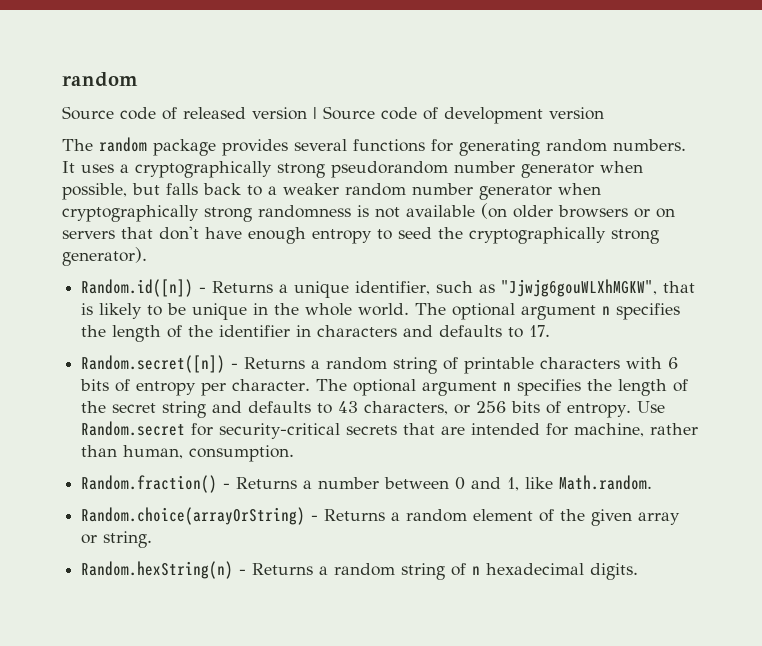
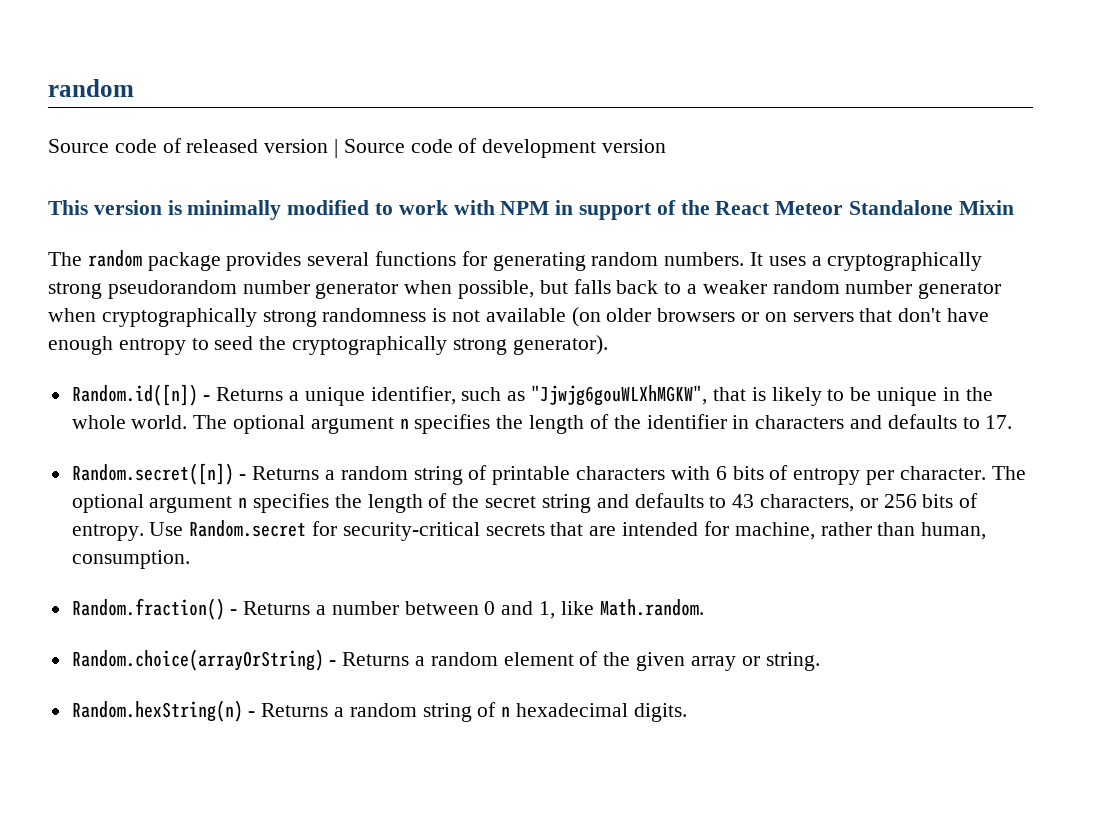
(604, 113) none -> [48,200,1014,220] // This version is minimally modified to work with NPM in support of the React Meteor Standalone Mixin

